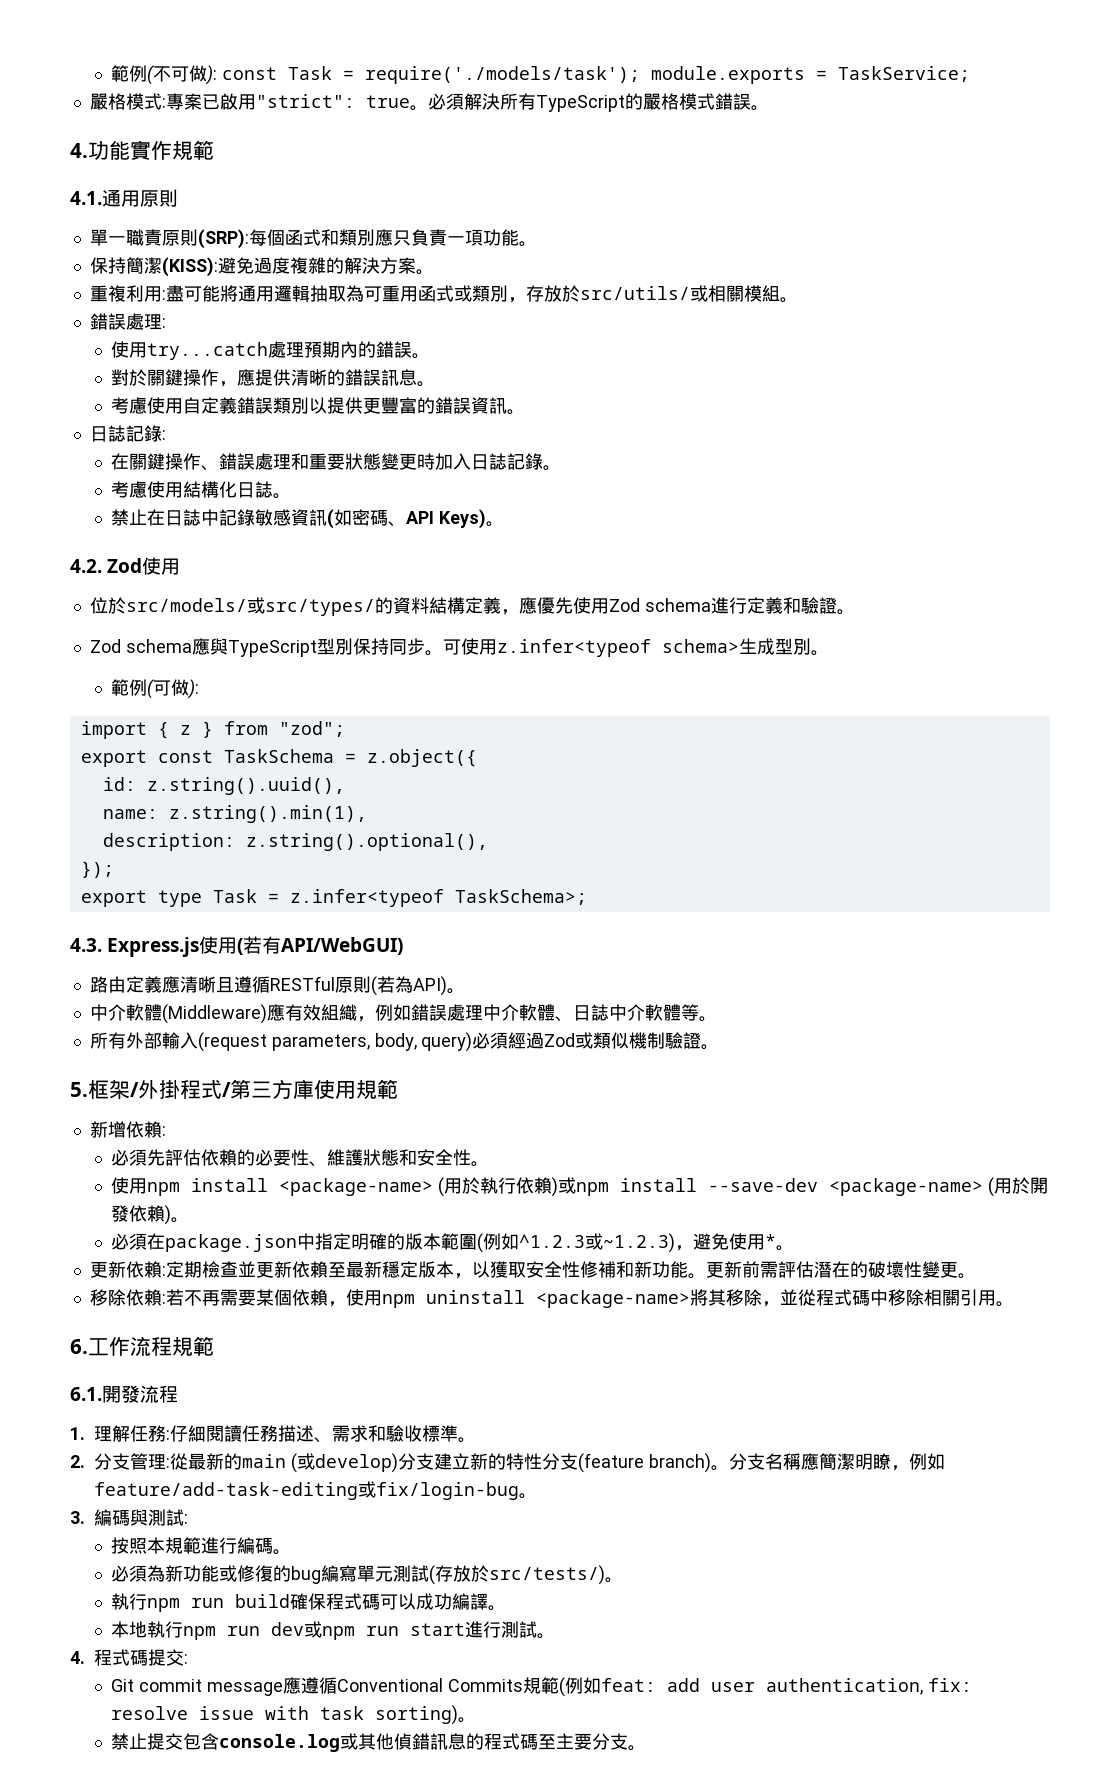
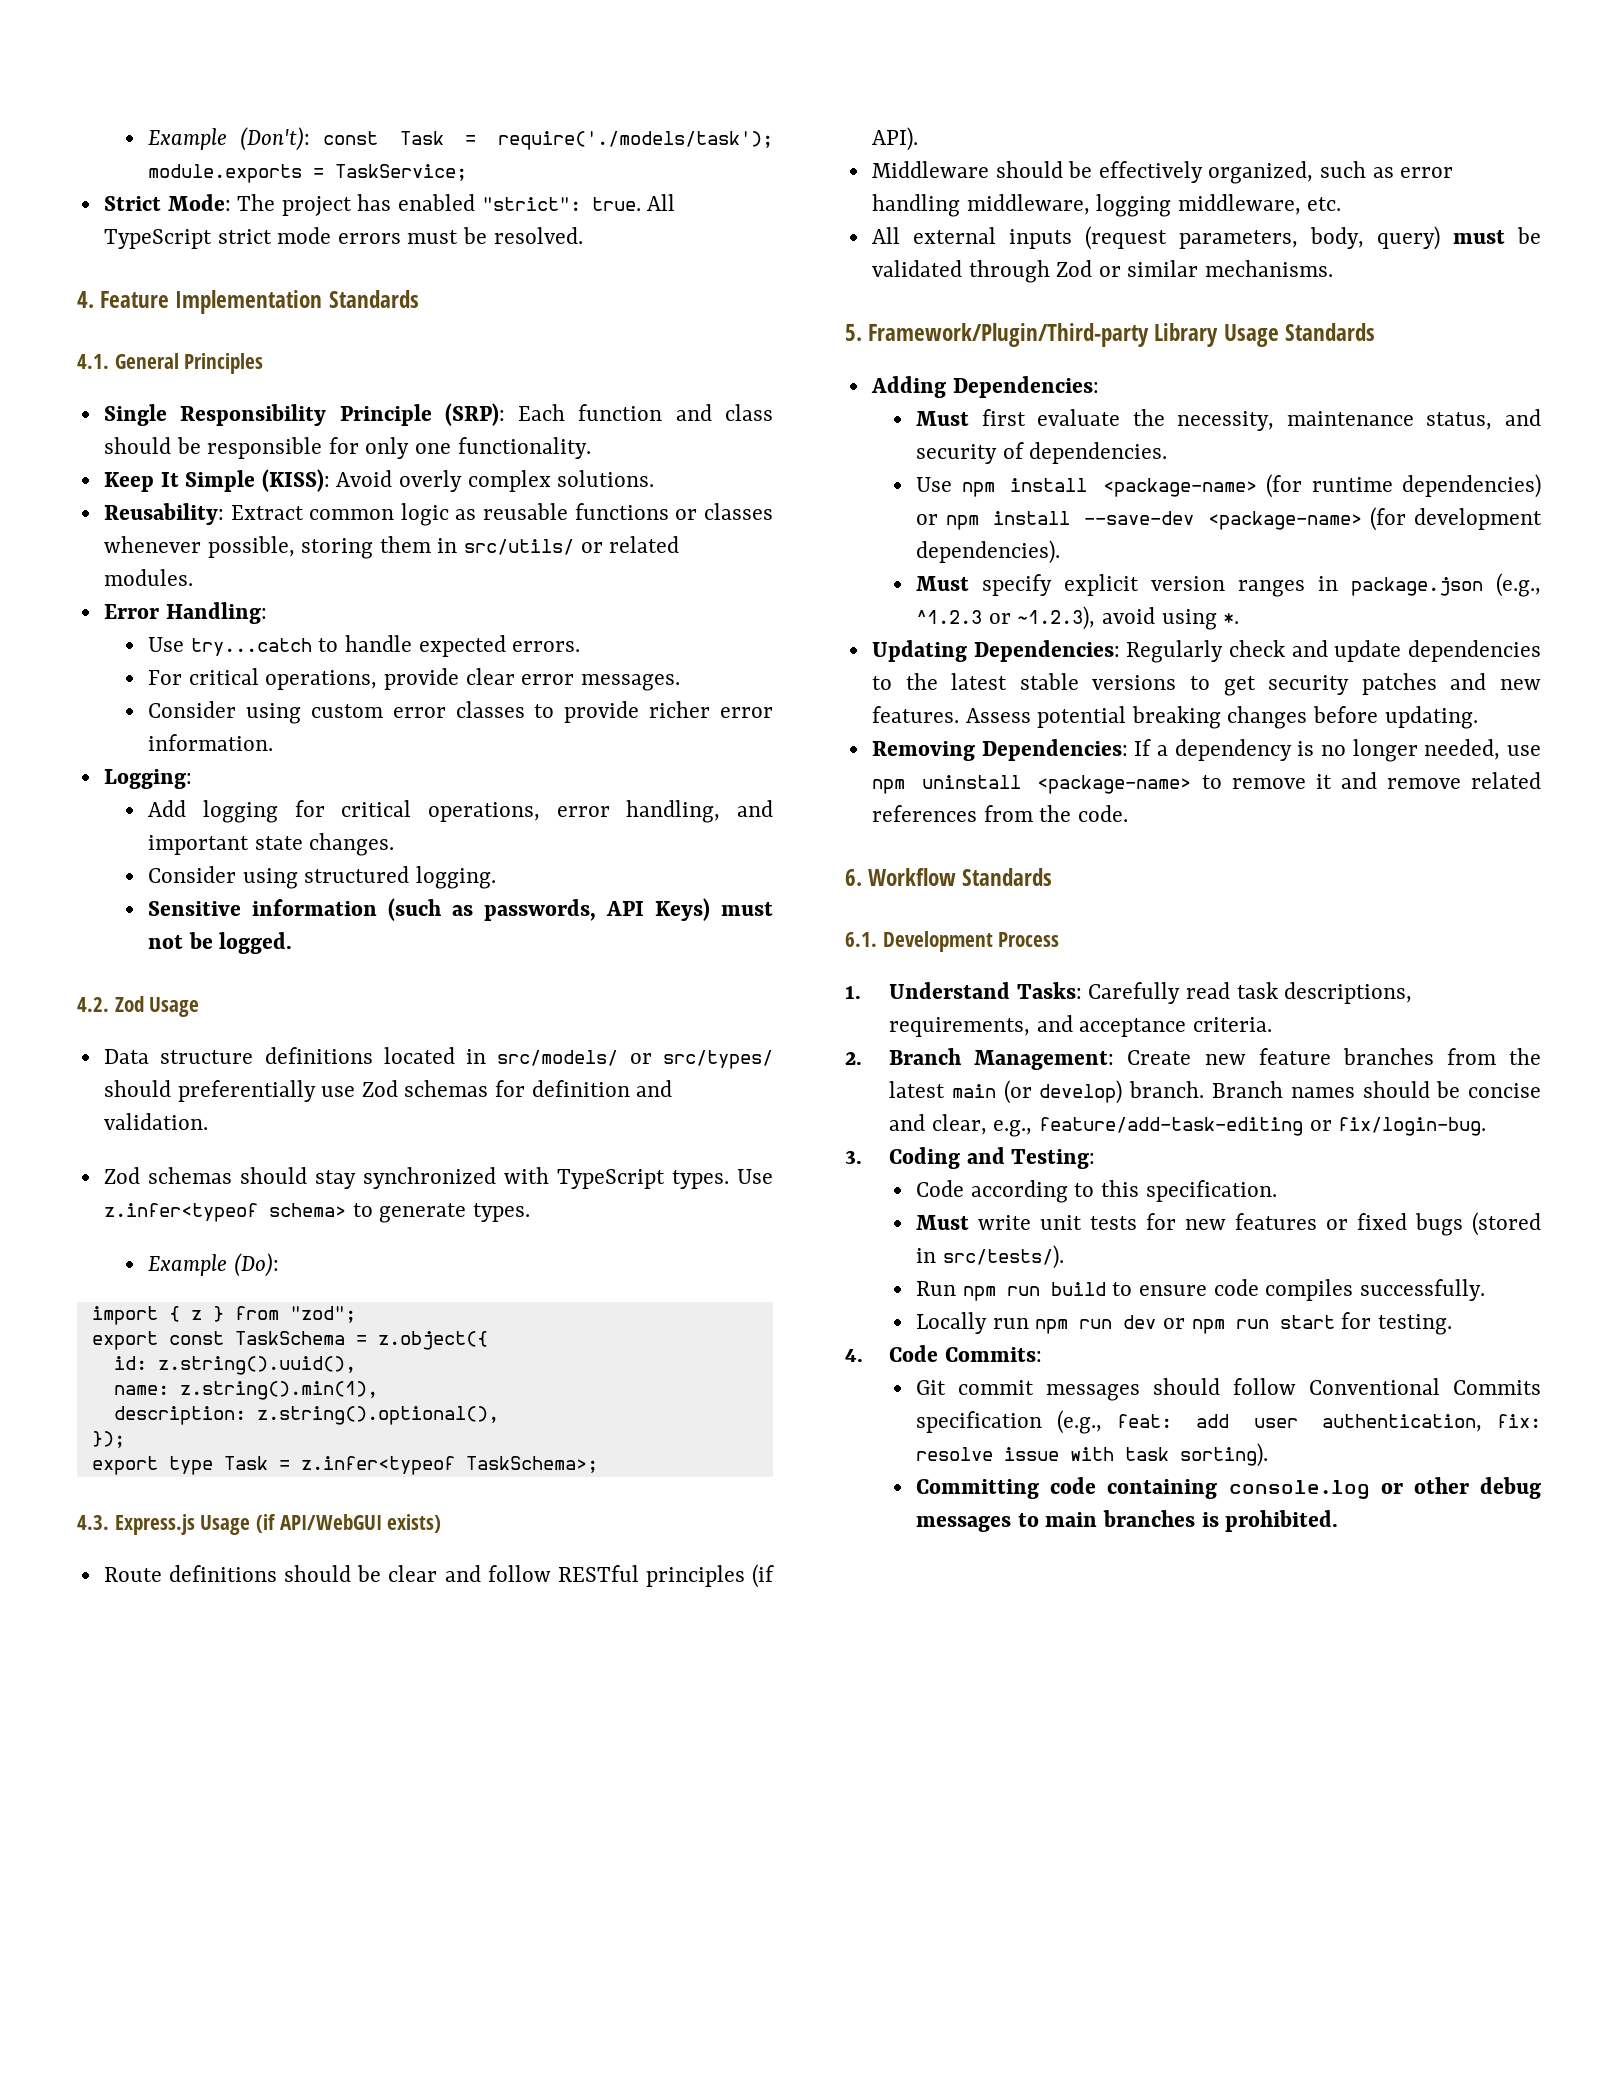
[111,65,218,85] 範例(不可做): -> [148,127,311,151] Example (Don't):
[89,93,769,112] [70,140,214,160] [70,189,178,207] [89,229,537,249] [89,257,434,277] [89,285,798,303] [89,313,166,330] [111,341,431,360] [111,369,436,387] [111,397,526,415] [89,425,166,442] [111,453,562,471] [111,481,292,499] [111,509,504,529] [70,557,181,575] [89,597,855,616] [89,638,829,657] [111,679,200,699] 嚴格模式:專案已啟用"strict": true。必須解決所有TypeScript的嚴格模式錯誤。 // 4.功能實作規範 // 4.1.通用原則 // 單一職責原則(SRP):每個函式和類別應只負責一項功能。 // 保持簡潔(KISS):避免過度複雜的解決方案。 // 重複利用:盡可能將通用邏輯抽取為可重用函式或類別，存放於src/utils/或相關模組。 // 錯誤處理: // 使用try...catch處理預期內的錯誤。 // 對於關鍵操作，應提供清晰的錯誤訊息。 // 考慮使用自定義錯誤類別以提供更豐富的錯誤資訊。 // 日誌記錄: // 在關鍵操作、錯誤處理和重要狀態變更時加入日誌記錄。 // 考慮使用結構化日誌。 // 禁止在日誌中記錄敏感資訊(如密碼、API Keys)。 // 4.2. Zod使用 // 位於src/models/或src/types/的資料結構定義，應優先使用Zod schema進行定義和驗證。 // Zod schema應與TypeScript型別保持同步。可使用z.infer<typeof schema>生成型別。 // 範例(可做): -> [103,194,676,216] [103,227,583,249] [77,290,419,314] [77,353,264,374] [103,403,773,426] [103,437,591,459] [103,469,655,492] [103,503,774,526] [103,536,680,559] [103,569,193,586] [103,602,267,624] [148,635,581,657] [148,668,680,691] [148,701,773,724] [148,734,274,751] [103,769,192,789] [148,800,774,823] [148,833,395,856] [148,866,497,889] [148,898,773,921] [148,932,293,954] [77,996,200,1017] [103,1047,773,1069] [103,1080,673,1102] [103,1113,208,1130] [103,1167,774,1189] [103,1203,530,1223] [148,1253,279,1277] Strict Mode: The project has enabled "strict": true. All TypeScript strict mode errors must be resolved. // 4. Feature Implementation Standards // 4.1. General Principles // Single Responsibility Principle (SRP): Each function and class should be responsible for only one functionality. // Keep It Simple (KISS): Avoid overly complex solutions. // Reusability: Extract common logic as reusable functions or classes whenever possible, storing them in src/utils/ or related modules. // Error Handling: // Use try...catch to handle expected errors. // For critical operations, provide clear error messages. // Consider using custom error classes to provide richer error information. // Logging: // Add logging for critical operations, error handling, and important state changes. // Consider using structured logging. // Sensitive information (such as passwords, API Keys) must not be logged. // 4.2. Zod Usage // Data structure definitions located in src/models/ or src/types/ should preferentially use Zod schemas for definition and validation. // Zod schemas should stay synchronized with TypeScript types. Use z.infer<typeof schema> to generate types. // Example (Do):
[199,936,404,955] [89,976,465,996] [89,1004,717,1024] [89,1032,720,1052] [70,1079,398,1099] [89,1121,166,1138] [111,1149,490,1167] [111,1177,1048,1197] [111,1205,190,1225] [111,1233,795,1253] [89,1261,976,1279] [89,1289,1014,1308] [70,1336,214,1356] 使用(若有API/WebGUI) // 路由定義應清晰且遵循RESTful原則(若為API)。 // 中介軟體(Middleware)應有效組織，例如錯誤處理中介軟體、日誌中介軟體等。 // 所有外部輸入(request parameters, body, query)必須經過Zod或類似機制驗證。 // 5.框架/外掛程式/第三方庫使用規範 // 新增依賴: // 必須先評估依賴的必要性、維護狀態和安全性。 // 使用npm install <package-name> (用於執行依賴)或npm install --save-dev <package-name> (用於開發依賴)。 // 必須在package.json中指定明確的版本範圍(例如^1.2.3或~1.2.3)，避免使用*。 // 更新依賴:定期檢查並更新依賴至最新穩定版本，以獲取安全性修補和新功能。更新前需評估潛在的破壞性變更。 // 移除依賴:若不再需要某個依賴，使用npm uninstall <package-name>將其移除，並從程式碼中移除相關引用。 // 6.工作流程規範 -> [200,1514,442,1535] [103,1564,774,1588] [871,127,918,151] [871,161,1454,184] [871,194,1342,217] [871,226,1541,250] [871,260,1334,283] [845,323,1375,347] [870,376,1099,398] [916,409,1541,431] [916,442,1168,464] [916,474,1541,498] [916,507,1542,531] [916,540,1061,564] [916,573,1541,597] [916,606,1240,630] [871,640,1541,663] [871,673,1541,696] [871,706,1478,729] [871,739,1541,762] [871,772,1541,794] [871,805,1128,822] [845,868,1053,886] Usage (if API/WebGUI exists) // Route definitions should be clear and follow RESTful principles (if API). // Middleware should be effectively organized, such as error handling middleware, logging middleware, etc. // All external inputs (request parameters, body, query) must be validated through Zod or similar mechanisms. // 5. Framework/Plugin/Third-party Library Usage Standards // Adding Dependencies: // Must first evaluate the necessity, maintenance status, and security of dependencies. // Use npm install <package-name> (for runtime dependencies) or npm install --save-dev <package-name> (for development dependencies). // Must specify explicit version ranges in package.json (e.g., ^1.2.3 or ~1.2.3), avoid using *. // Updating Dependencies: Regularly check and update dependencies to the latest stable versions to get security patches and new features. Assess potential breaking changes before updating. // Removing Dependencies: If a dependency is no longer needed, use npm uninstall <package-name> to remove it and remove related references from the code. // 6. Workflow Standards
[102,1385,178,1403] 開發流程 -> [882,931,1060,952] Development Process
[94,1425,476,1443] [70,1453,945,1473] [94,1481,537,1500] [70,1509,188,1526] [111,1537,292,1555] [111,1565,624,1585] [111,1593,507,1612] [111,1621,184,1638] 理解任務:仔細閱讀任務描述、需求和驗收標準。 // 2.分支管理:從最新的main (或develop)分支建立新的特性分支(feature branch)。分支名稱應簡潔明瞭，例如feature/add-task-editing或fix/login-bug。 // 3.編碼與測試: // 按照本規範進行編碼。 // 必須為新功能或修復的bug編寫單元測試(存放於src/tests/)。 // 執行npm run build確保程式碼可以成功編譯。 // 本地執行 -> [889,982,1413,1004] [889,1015,1273,1037] [845,1048,1542,1070] [889,1080,1541,1104] [889,1114,1487,1137] [845,1147,1096,1169] [916,1180,1277,1203] [916,1212,1541,1236] [916,1245,1064,1269] [916,1279,1485,1301] [916,1312,1029,1334] Understand Tasks: Carefully read task descriptions, requirements, and acceptance criteria. // 2. Branch Management: Create new feature branches from the latest main (or develop) branch. Branch names should be concise and clear, e.g., feature/add-task-editing or fix/login-bug. // 3. Coding and Testing: // Code according to this specification. // Must write unit tests for new features or fixed bugs (stored in src/tests/). // Run npm run build to ensure code compiles successfully. // Locally run
[304,1621,323,1638] 或 -> [1163,1318,1186,1329] or
[465,1621,556,1639] [70,1649,188,1666] 進行測試。 // 4.程式碼提交: -> [1341,1312,1452,1335] [845,1345,1042,1362] for testing. // 4. Code Commits:
[206,1677,601,1697] message應遵循Conventional Commits規範(例如 -> [1046,1378,1542,1401] [916,1410,1102,1434] messages should follow Conventional Commits specification (e.g.,
[375,1705,477,1725] [111,1733,647,1752] sorting)。 // 禁止提交包含console.log或其他偵錯訊息的程式碼至主要分支。 -> [1180,1443,1269,1467] [916,1477,1541,1499] [916,1510,1339,1532] sorting). // Committing code containing console.log or other debug messages to main branches is prohibited.

